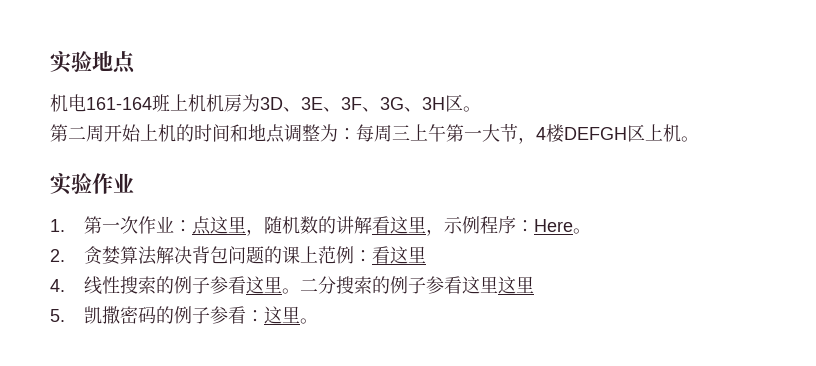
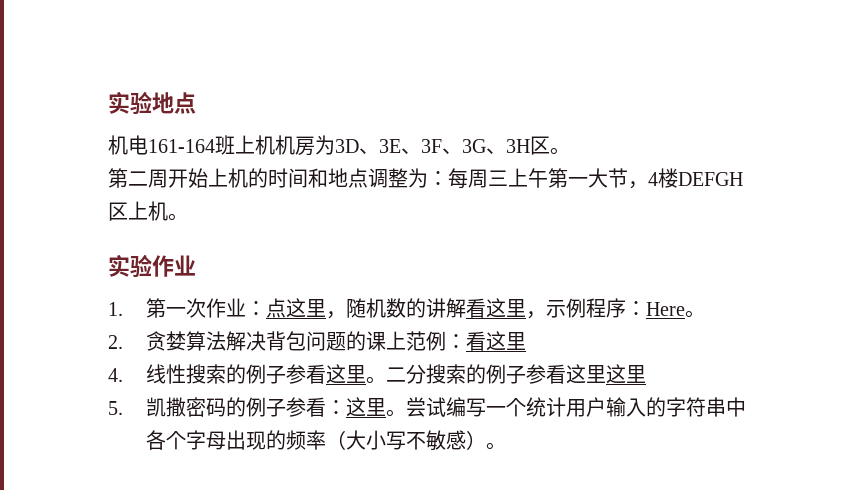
(318, 321) none -> [406,397,747,417] [146,430,507,451] 尝试编写一个统计用户输入的字符串中各个字母出现的频率（大小写不敏感）。

